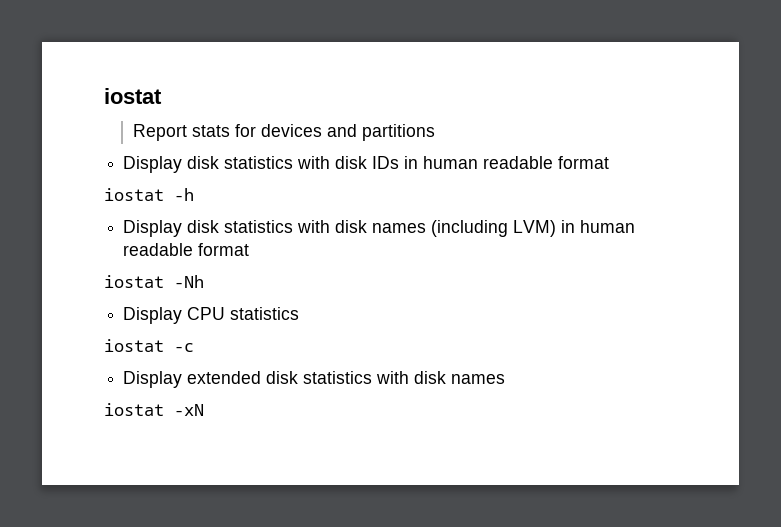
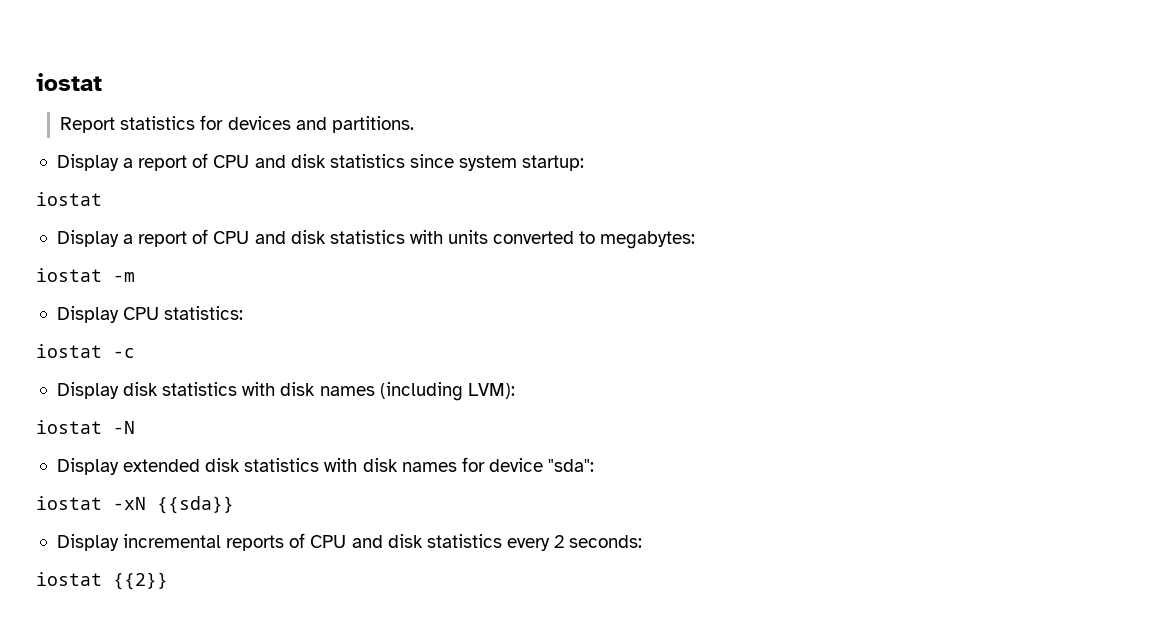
[191,125,230,137] stats -> [120,116,196,130] statistics
[361,124,435,141] [123,156,610,173] [104,188,194,201] partitions // Display disk statistics with disk IDs in human readable format // iostat -h -> [331,116,414,133] [56,153,585,171] [36,192,102,206] [56,229,696,249] [36,268,135,282] [56,306,244,323] [36,344,135,358] partitions. // Display a report of CPU and disk statistics since system startup: // iostat // Display a report of CPU and disk statistics with units converted to megabytes: // iostat -m // Display CPU statistics: // iostat -c
[513,220,636,237] [123,243,250,256] [104,275,204,288] [123,307,300,324] [104,339,194,352] LVM) in human readable format // iostat -Nh // Display CPU statistics // iostat -c -> [467,383,515,399] [36,420,135,434] LVM): // iostat -N
(506, 379) none -> [461,457,595,472] for device "sda":
(204, 410) none -> [157,496,234,514] [56,533,643,551] [36,572,168,590] {{sda}} // Display incremental reports of CPU and disk statistics every 2 seconds: // iostat {{2}}

